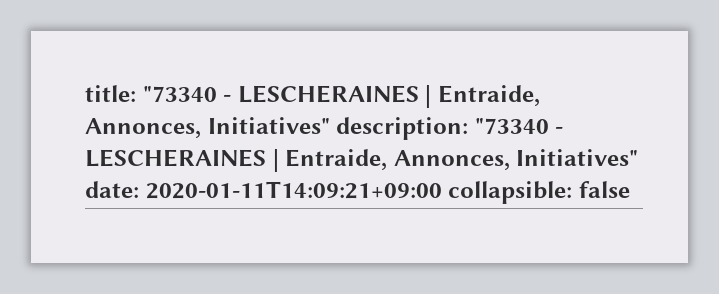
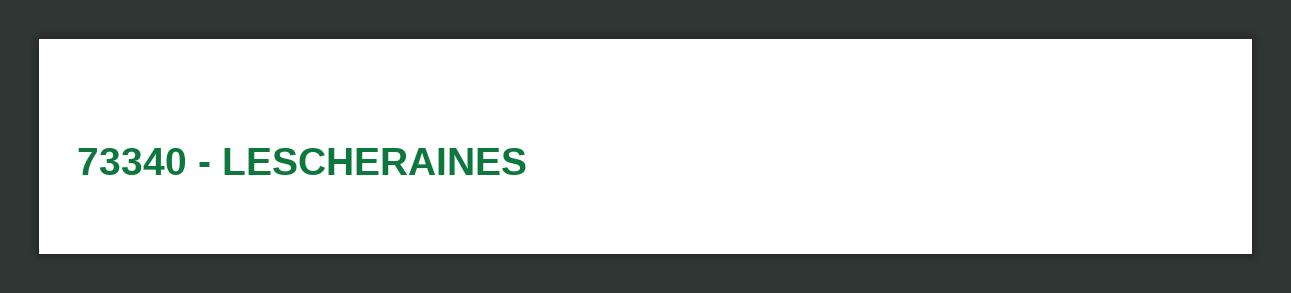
[85,85,541,108] [85,117,564,140] [85,149,639,172] [85,181,630,204] title: "73340 - LESCHERAINES | Entraide, Annonces, Initiatives" description: "73340 - LESCHERAINES | Entraide, Annonces, Initiatives" date: 2020-01-11T14:09:21+09:00 collapsible: false -> [77,148,527,175] 73340 - LESCHERAINES

